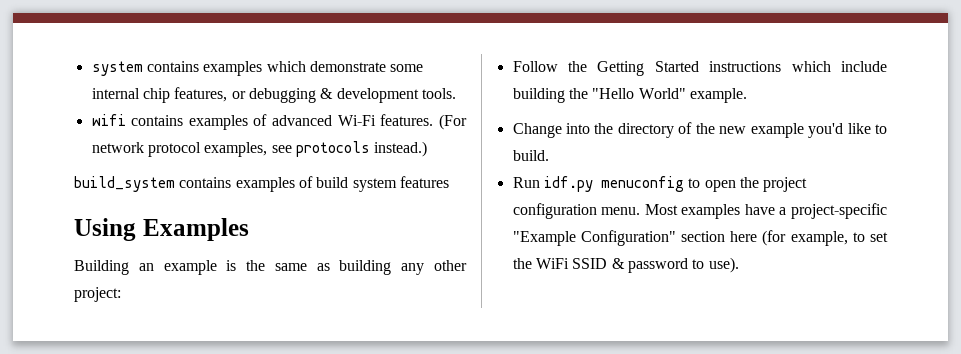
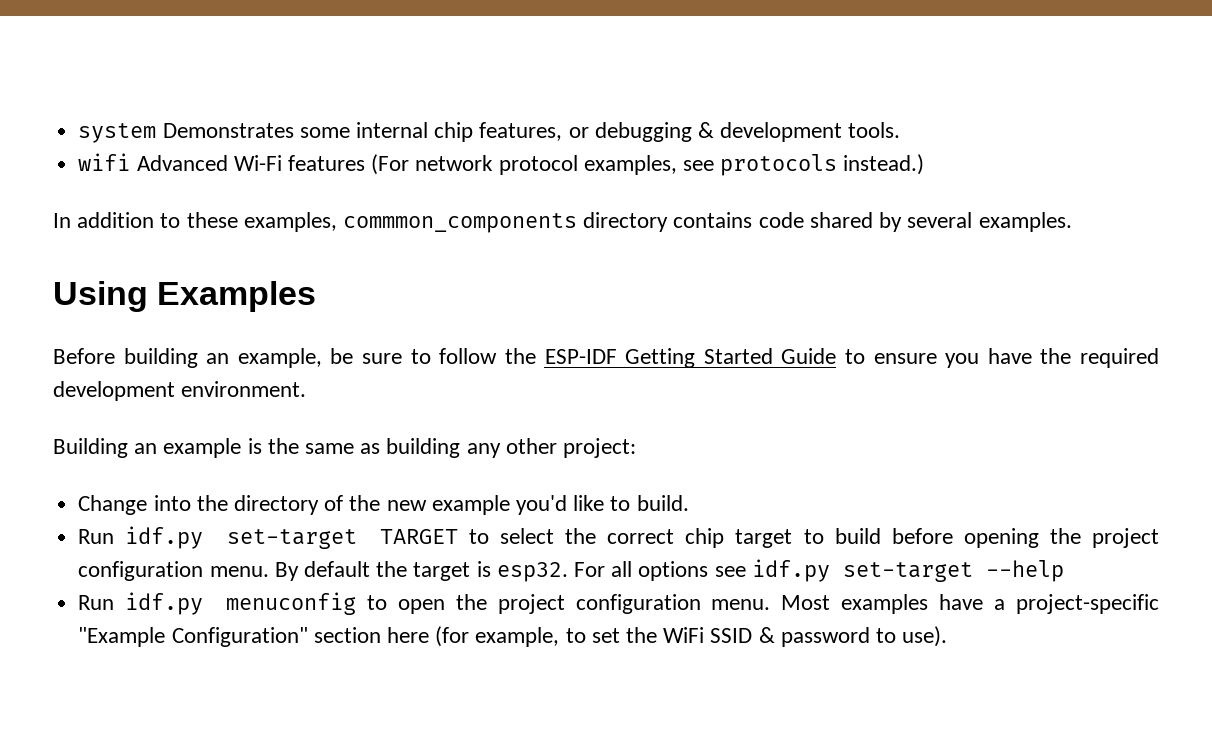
[91,61,386,76] system contains examples which demonstrate -> [78,123,294,143] system Demonstrates
[131,114,434,130] contains examples of advanced Wi-Fi features. -> [136,155,365,171] Advanced Wi-Fi features
[74,176,449,192] [74,218,249,241] build_system contains examples of build system features // Using Examples -> [53,212,1072,233] [53,281,317,312] [53,348,1159,368] [53,381,307,401] In addition to these examples, commmon_components directory contains code shared by several examples. // Using Examples // Before building an example, be sure to follow the ESP-IDF Getting Started Guide to ensure you have the required development environment.
[512,61,887,76] [512,88,747,103] // Follow the Getting Started instructions which include building the "Hello World" example. -> (637, 448) none
(549, 155) none -> [78,526,1159,549] [78,559,1064,582] // Run idf.py set-target TARGET to select the correct chip target to build before opening the project configuration menu. By default the target is esp32. For all options see idf.py set-target --help

